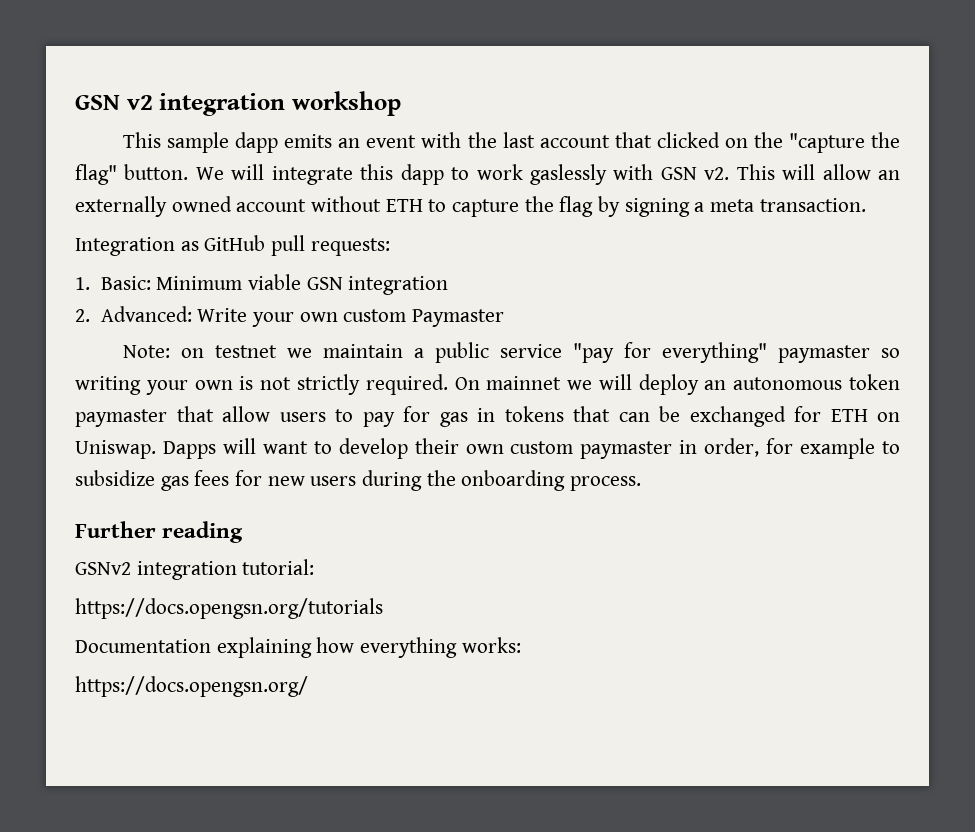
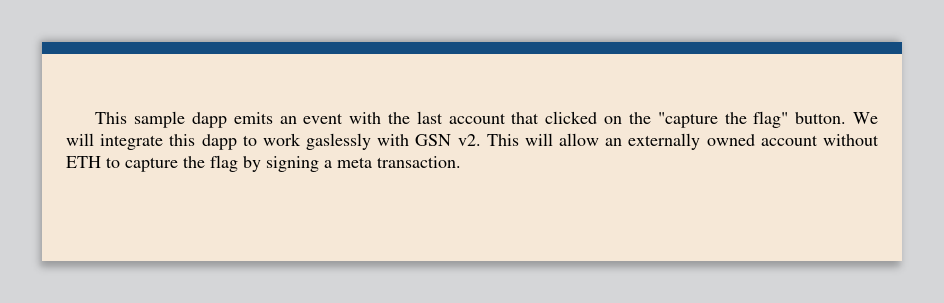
[75,91,401,116] GSN v2 integration workshop // -> (95, 118) none
[75,235,390,256] [75,274,449,295] [75,306,504,327] [123,342,901,363] [75,374,901,395] [75,406,900,427] [75,438,901,459] [75,470,642,491] [75,521,244,543] [75,559,315,580] [75,598,383,619] [75,637,521,658] [75,676,308,697] // Integration as GitHub pull requests: // 1. Basic: Minimum viable GSN integration // 2. Advanced: Write your own custom Paymaster // Note: on testnet we maintain a public service "pay for everything" paymaster so writing your own is not strictly required. On mainnet we will deploy an autonomous token paymaster that allow users to pay for gas in tokens that can be exchanged for ETH on Uniswap. Dapps will want to develop their own custom paymaster in order, for example to subsidize gas fees for new users during the onboarding process. // Further reading // GSNv2 integration tutorial: // https://docs.opengsn.org/tutorials // Documentation explaining how everything works: // https://docs.opengsn.org/ -> (461, 162) none

